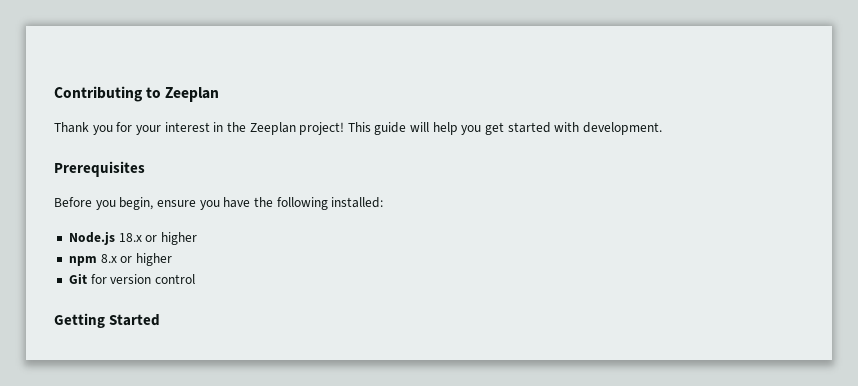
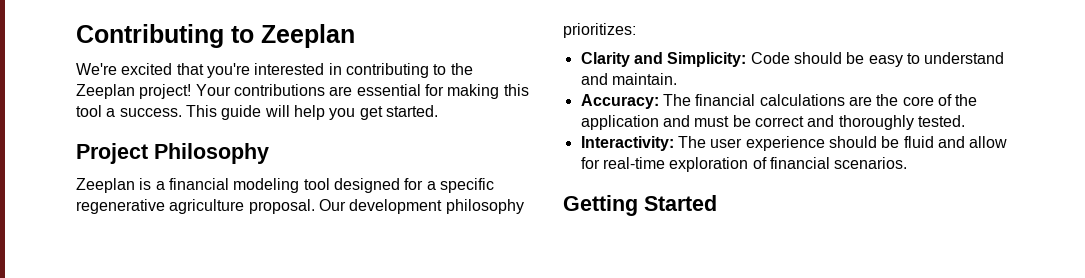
[54,122,345,135] Thank you for your interest in the Zeeplan project! -> [76,63,473,78] [76,84,529,99] [76,105,182,117] We're excited that you're interested in contributing to the Zeeplan project! Your contributions are essential for making this tool a success.
[507,122,662,135] [54,161,145,177] [54,197,384,210] [68,231,197,245] [68,253,172,266] [68,273,195,284] started with development. // Prerequisites // Before you begin, ensure you have the following installed: // Node.js 18.x or higher // npm 8.x or higher // Git for version control -> [385,105,438,117] [76,143,269,164] [76,178,494,193] [76,199,524,214] [563,23,636,38] [580,52,1005,67] [580,73,677,85] [580,94,978,109] [580,115,965,130] [580,136,1008,151] [580,157,908,172] started. // Project Philosophy // Zeeplan is a financial modeling tool designed for a specific regenerative agriculture proposal. Our development philosophy prioritizes: // Clarity and Simplicity: Code should be easy to understand and maintain. // Accuracy: The financial calculations are the core of the application and must be correct and thoroughly tested. // Interactivity: The user experience should be fluid and allow for real-time exploration of financial scenarios.

